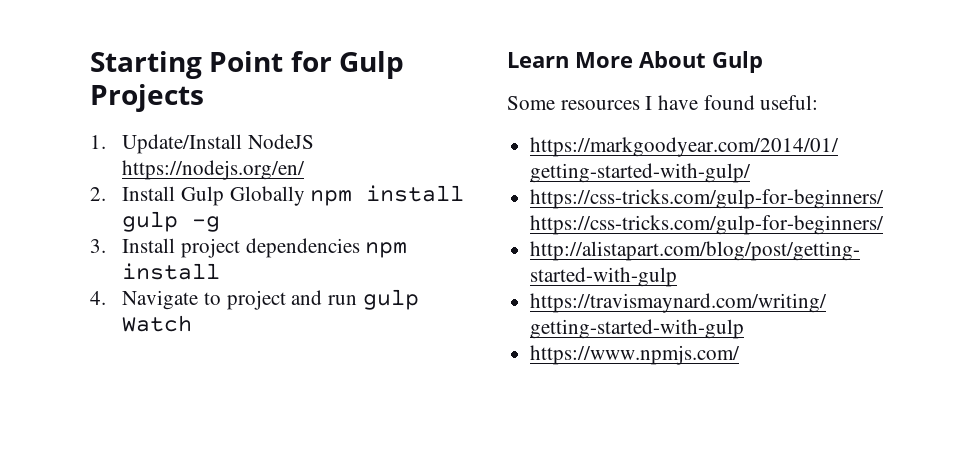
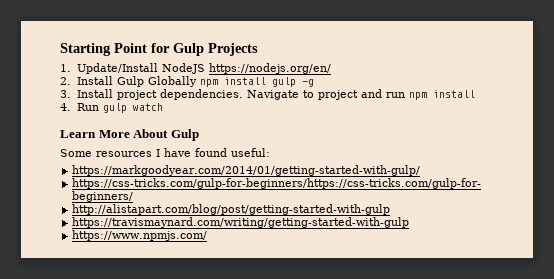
[245,238,408,258] [122,263,221,280] [90,291,106,305] dependencies npm install // 4. -> [159,89,243,100] dependencies.
[362,289,419,310] [122,315,193,332] gulp Watch -> [408,90,475,100] [60,103,163,113] npm install // 4. Run gulp watch

